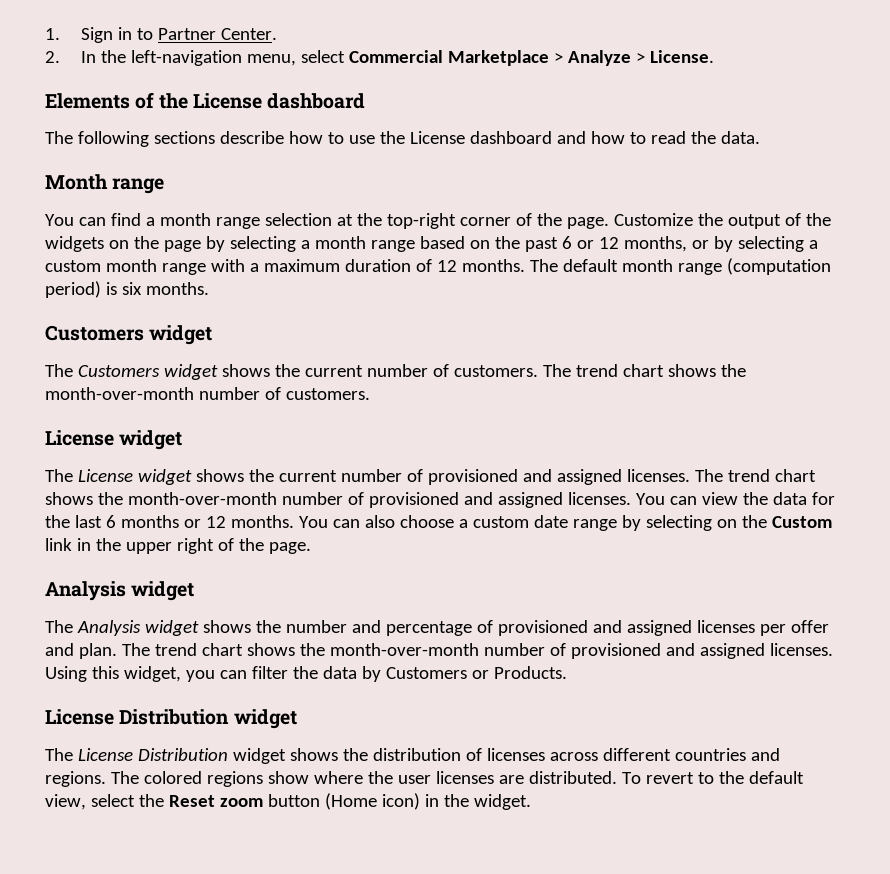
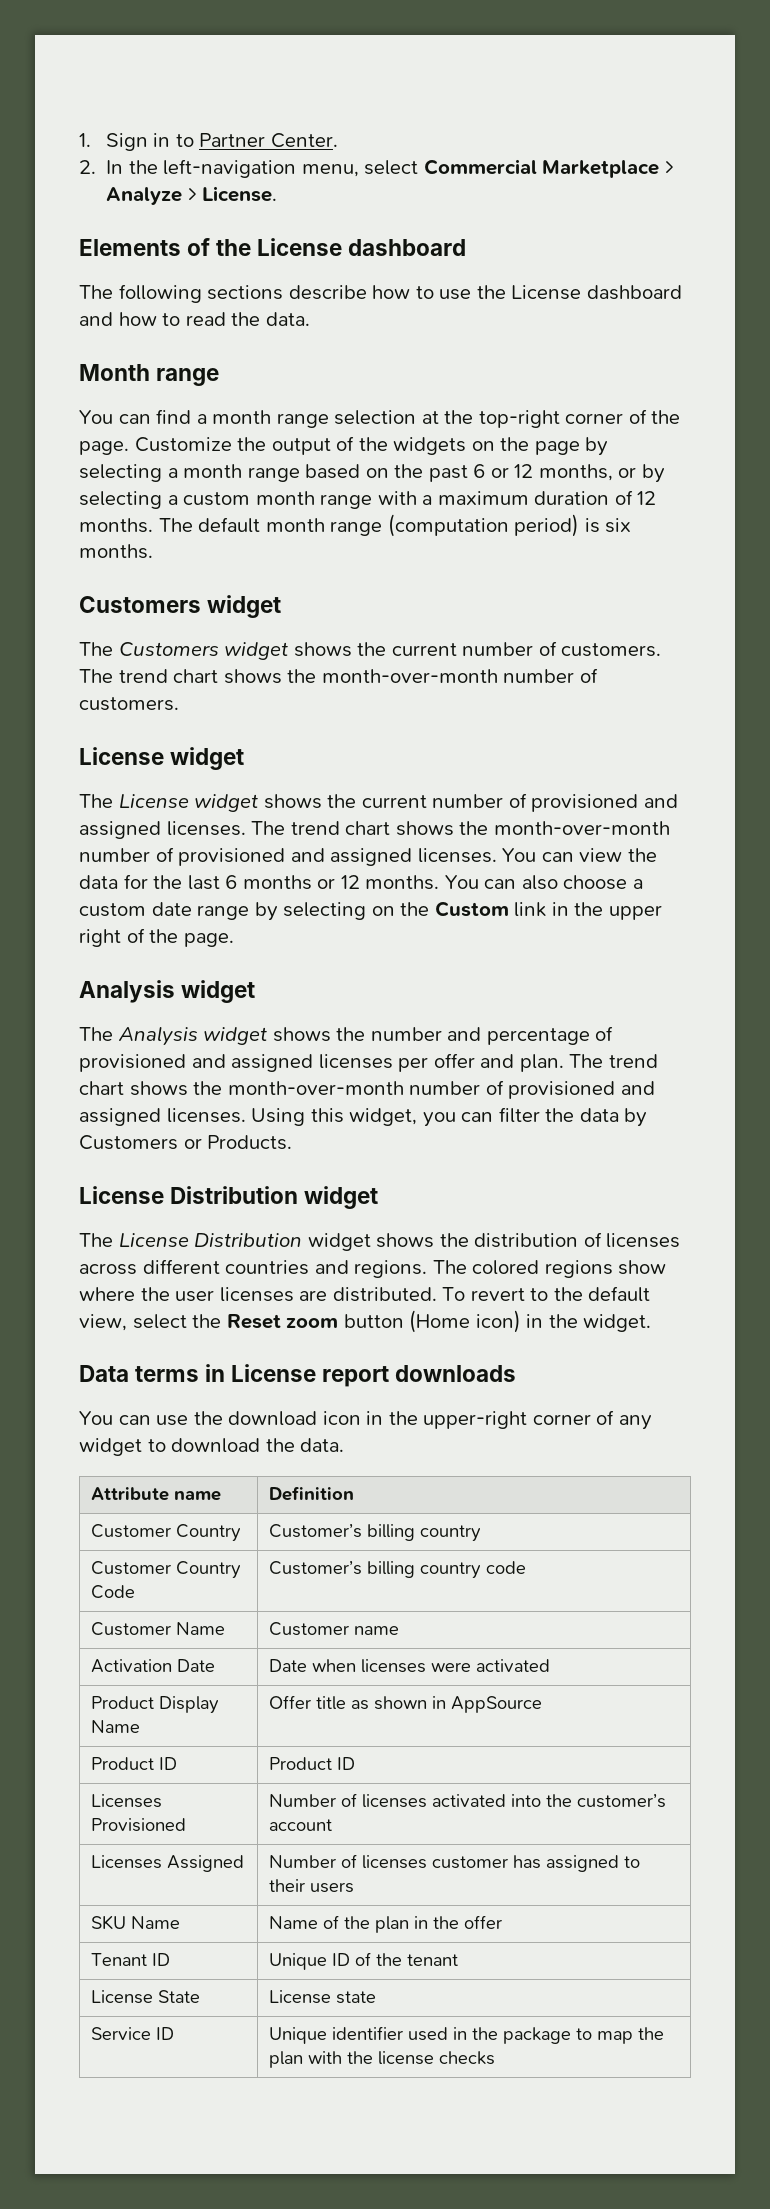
(531, 802) none -> [79,1364,517,1387] [79,1410,652,1430] [79,1438,345,1456] [91,1487,222,1501] [269,1486,355,1501] [91,1524,242,1542] [269,1523,482,1542] [91,1561,242,1579] [91,1585,136,1599] [269,1560,527,1579] [91,1622,226,1636] [269,1622,400,1636] [91,1659,216,1673] [269,1659,551,1673] [91,1696,220,1714] [91,1720,141,1733] [269,1695,543,1713] [91,1757,178,1770] [269,1757,356,1770] [91,1794,163,1808] [91,1818,187,1832] [269,1793,667,1808] [269,1819,333,1831] [91,1855,245,1872] [269,1854,641,1872] [269,1879,355,1893] [91,1915,181,1930] [269,1915,503,1933] [91,1953,171,1966] [269,1952,459,1970] [91,1990,201,2004] [269,1990,377,2004] [91,2027,175,2040] [269,2026,665,2044] [269,2051,496,2068] // Data terms in License report downloads // You can use the download icon in the upper-right corner of any widget to download the data. // Attribute name | Definition // Customer Country | Customer’s billing country // Customer Country Code | Customer’s billing country code // Customer Name | Customer name // Activation Date | Date when licenses were activated // Product Display Name | Offer title as shown in AppSource // Product ID | Product ID // Licenses Provisioned | Number of licenses activated into the customer’s account // Licenses Assigned | Number of licenses customer has assigned to their users // SKU Name | Name of the plan in the offer // Tenant ID | Unique ID of the tenant // License State | License state // Service ID | Unique identifier used in the package to map the plan with the license checks

